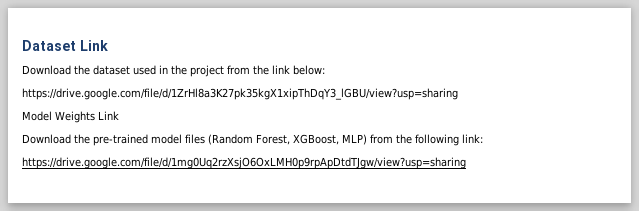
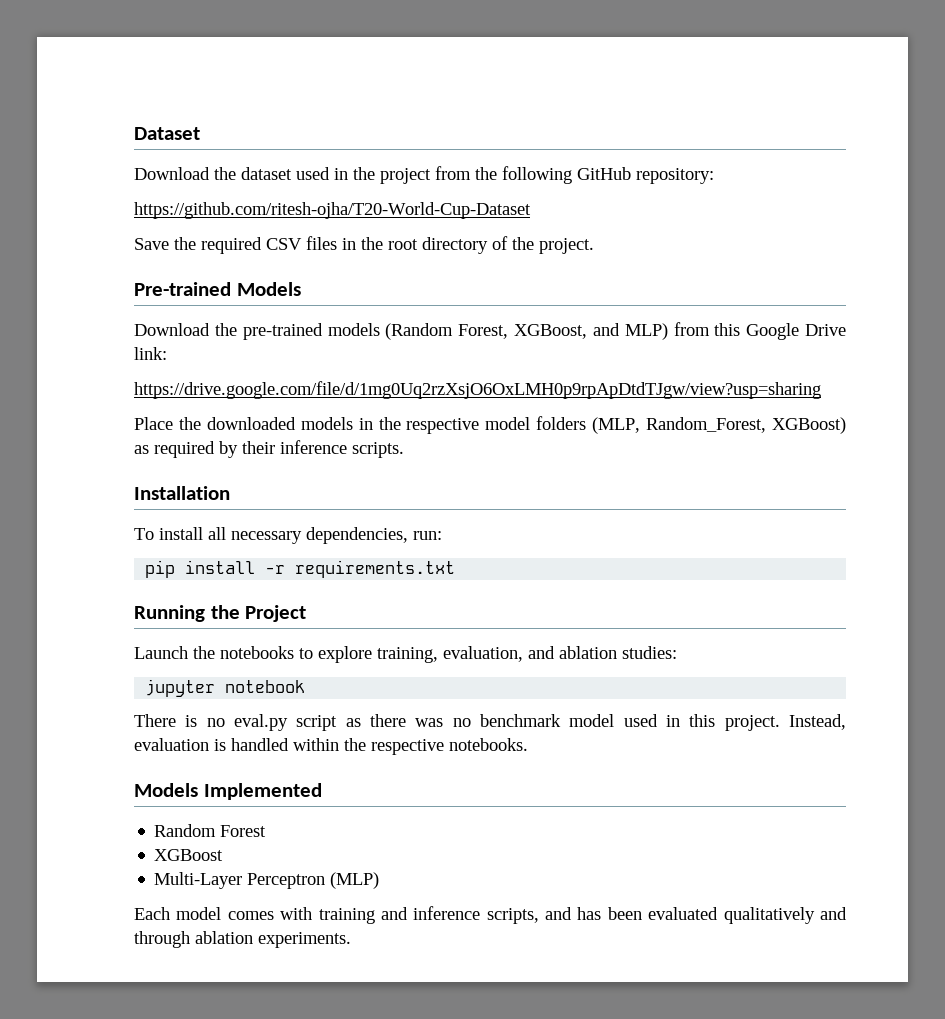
[80,40,108,51] Link -> (200, 133) none
[272,65,325,75] [22,88,458,100] [22,111,119,123] link below: // https://drive.google.com/file/d/1ZrHl8a3K27pk35kgX1xipThDqY3_lGBU/view?usp=sharing // Model Weights Link -> [502,166,714,184] [134,202,531,219] [134,236,594,254] [134,282,301,296] following GitHub repository: // https://github.com/ritesh-ojha/T20-World-Cup-Dataset // Save the required CSV files in the root directory of the project. // Pre-trained Models
[151,134,205,144] model files -> [327,323,380,336] models
(339, 139) none -> [592,323,620,336] and
[396,134,459,146] the following -> [714,323,847,340] this Google Drive
(466, 163) none -> [134,416,846,434] [134,440,404,458] [134,486,230,500] [134,527,442,544] [145,560,456,578] [134,605,307,622] [134,646,677,663] [145,679,306,697] [134,714,846,731] [134,738,528,755] [134,783,322,800] [154,824,267,837] [154,849,224,861] [154,872,380,889] [134,906,847,924] [134,931,351,948] // Place the downloaded models in the respective model folders (MLP, Random_Forest, XGBoost) as required by their inference scripts. // Installation // To install all necessary dependencies, run: // pip install -r requirements.txt // Running the Project // Launch the notebooks to explore training, evaluation, and ablation studies: // jupyter notebook // There is no eval.py script as there was no benchmark model used in this project. Instead, evaluation is handled within the respective notebooks. // Models Implemented // Random Forest // XGBoost // Multi-Layer Perceptron (MLP) // Each model comes with training and inference scripts, and has been evaluated qualitatively and through ablation experiments.

